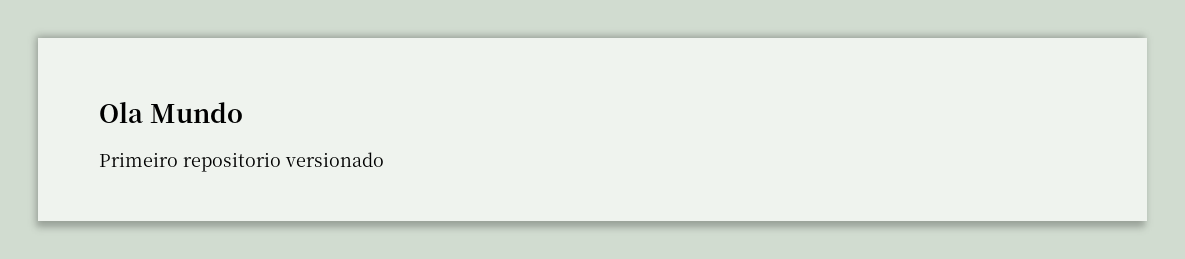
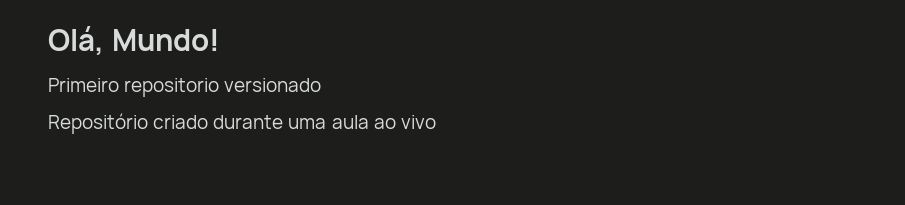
[99,102,243,123] Ola Mundo -> [48,26,220,56] Olá, Mundo!
(384, 159) none -> [48,113,436,134] // Repositório criado durante uma aula ao vivo

